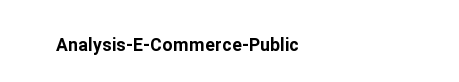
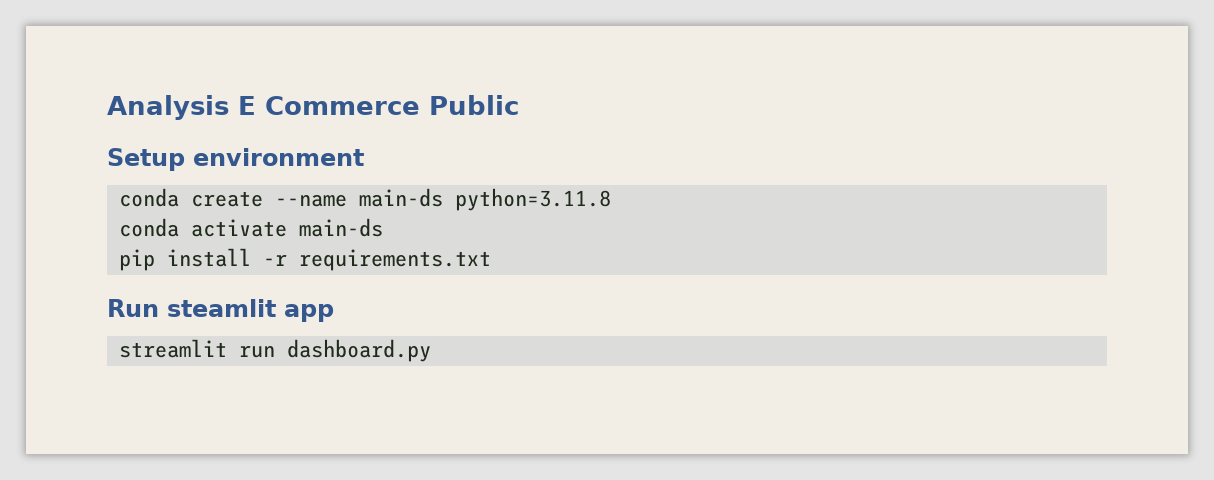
[56,37,299,55] Analysis-E-Commerce-Public -> [107,95,519,120] [107,148,364,171] [119,188,612,211] [119,218,384,237] [119,248,492,271] [107,299,334,322] [119,339,432,362] Analysis E Commerce Public // Setup environment // conda create --name main-ds python=3.11.8 // conda activate main-ds // pip install -r requirements.txt // Run steamlit app // streamlit run dashboard.py

